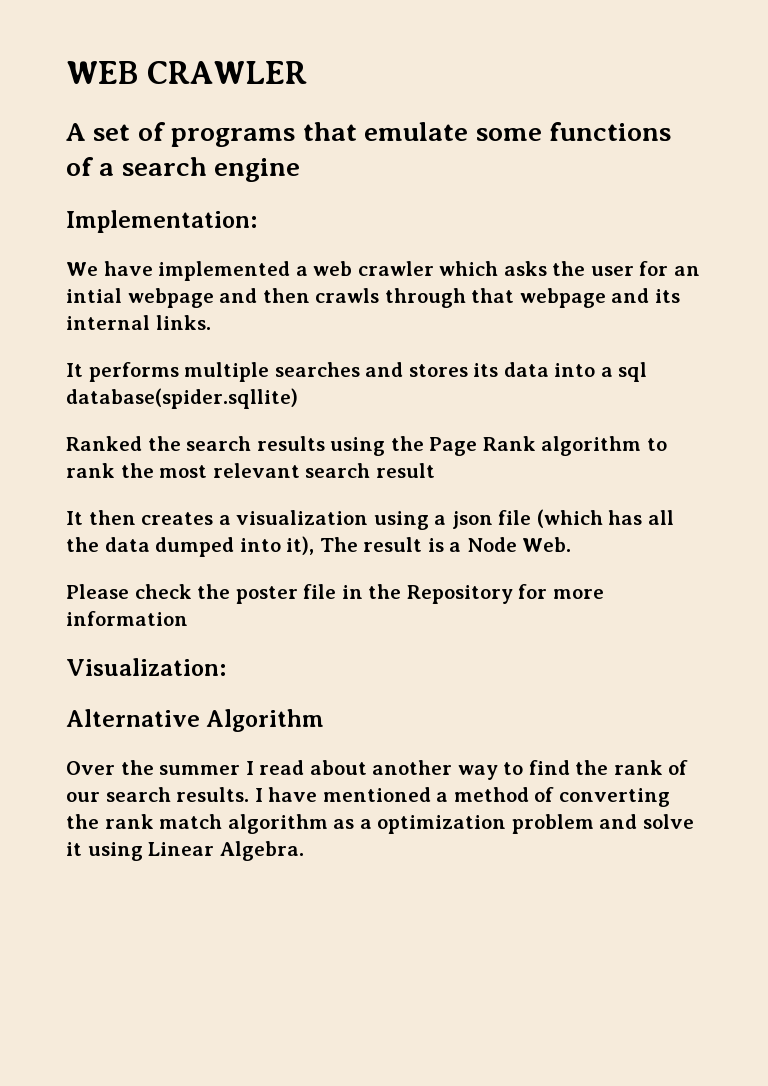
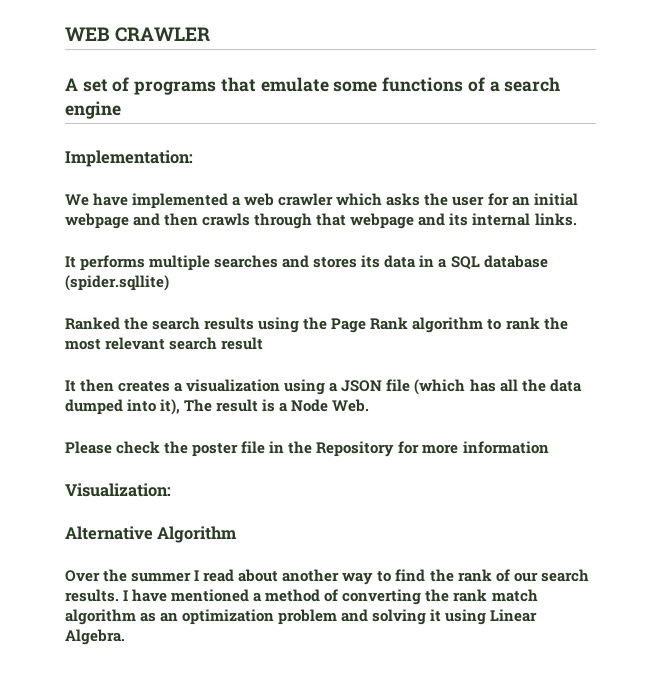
[66,288,122,303] intial -> [533,193,578,206] initial
[554,362,648,382] [66,388,298,409] into a sql database(spider.sqllite) -> [419,255,548,270] [65,275,169,291] in a SQL database (spider.sqllite)
[451,511,493,529] json -> [341,380,383,392] JSON
[359,819,372,829] a -> [160,612,179,622] an
[642,814,694,829] solve -> [372,609,427,625] solving

